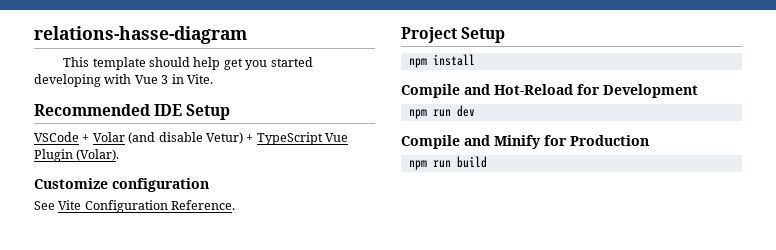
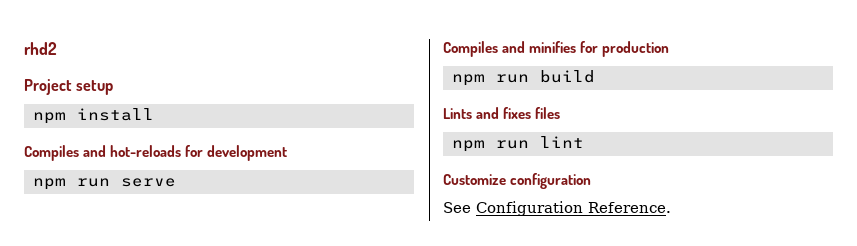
[34,26,247,44] [63,57,313,70] [34,74,213,87] [34,104,231,120] [34,132,348,145] [34,149,120,162] relations-hasse-diagram // This template should help get you started developing with Vue 3 in Vite. // Recommended IDE Setup // VSCode + Volar (and disable Vetur) + TypeScript Vue Plugin (Volar). -> [24,42,57,55] [24,79,114,95] [32,108,154,124] [24,145,288,161] [32,178,176,190] [443,41,670,57] [451,70,595,86] [443,107,561,119] [451,136,584,152] rhd2 // Project setup // npm install // Compiles and hot-reloads for development // npm run serve // Compiles and minifies for production // npm run build // Lints and fixes files // npm run lint
[58,200,82,210] Vite -> (471, 207) none
[401,27,506,43] [408,54,475,68] [401,84,698,98] [408,105,475,119] [401,135,649,149] [408,156,487,170] // Project Setup // npm install // Compile and Hot-Reload for Development // npm run dev // Compile and Minify for Production // npm run build -> (671, 207) none

